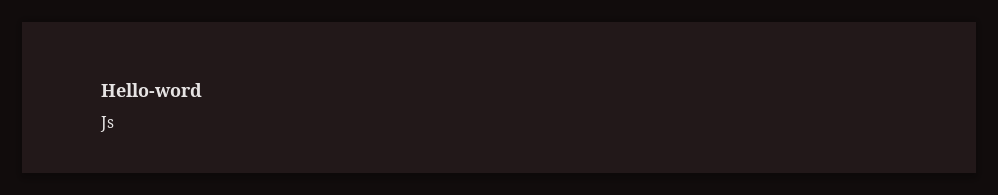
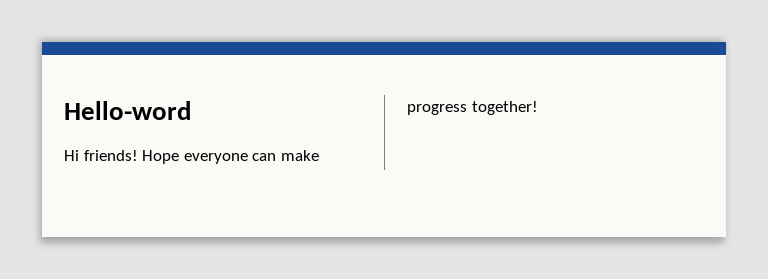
[100,116,114,132] Js -> [64,150,319,164] [407,101,538,115] Hi friends! Hope everyone can make progress together!

